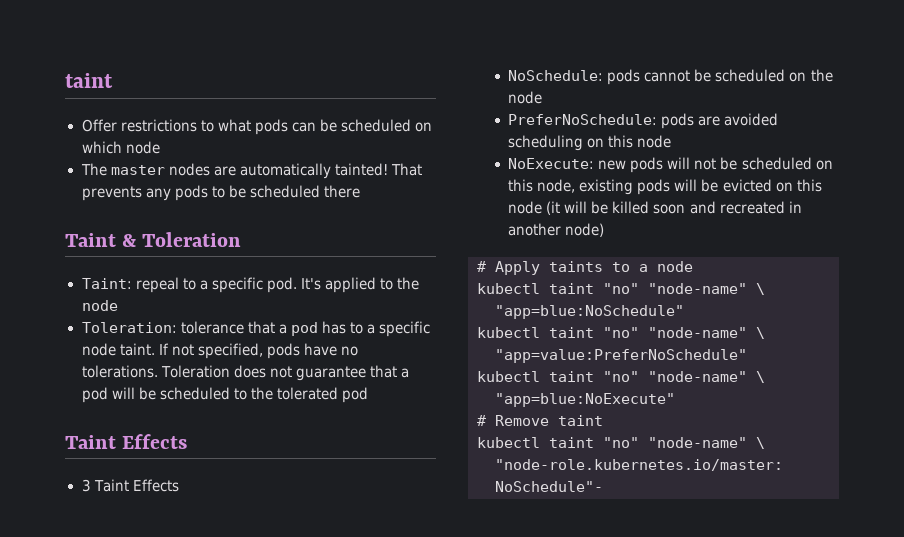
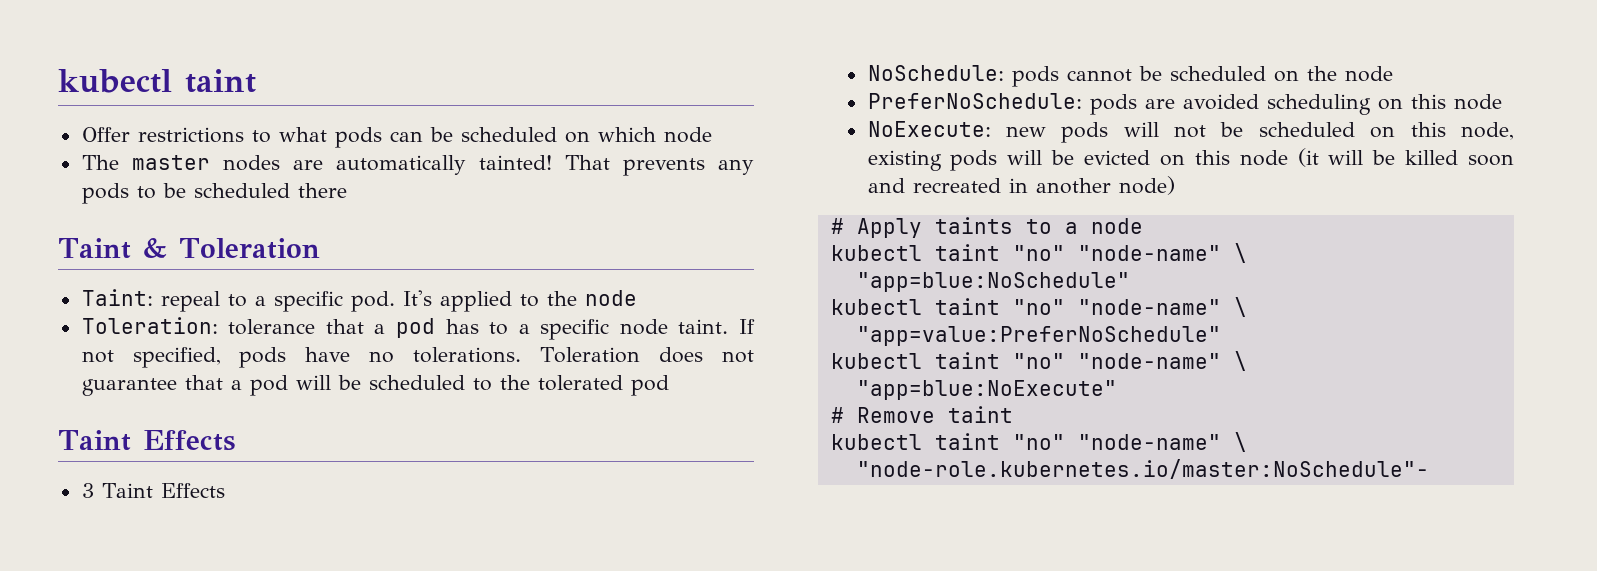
(65, 80) none -> [58,69,172,93] kubectl

